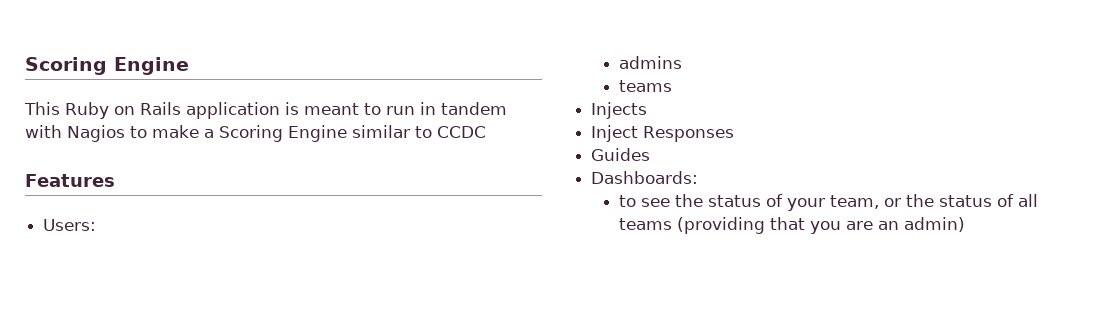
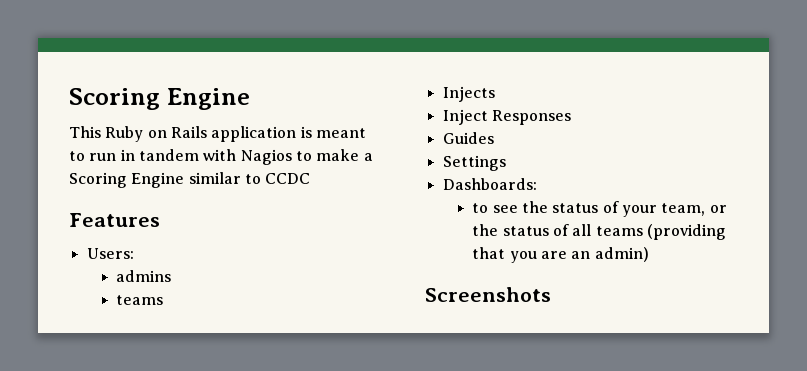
(651, 154) none -> [442,155,506,171] // Settings
(965, 224) none -> [425,287,551,302] // Screenshots

